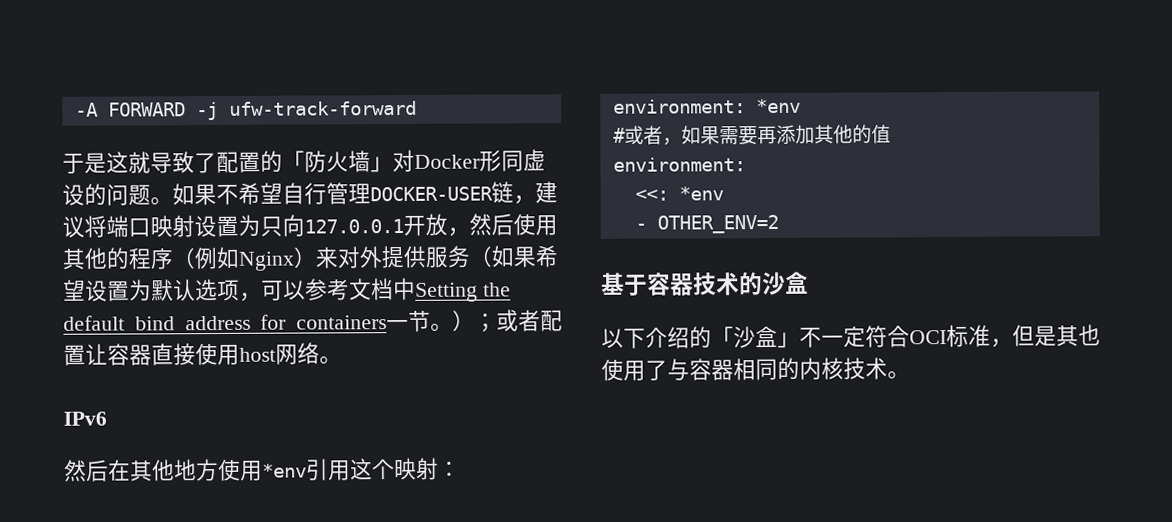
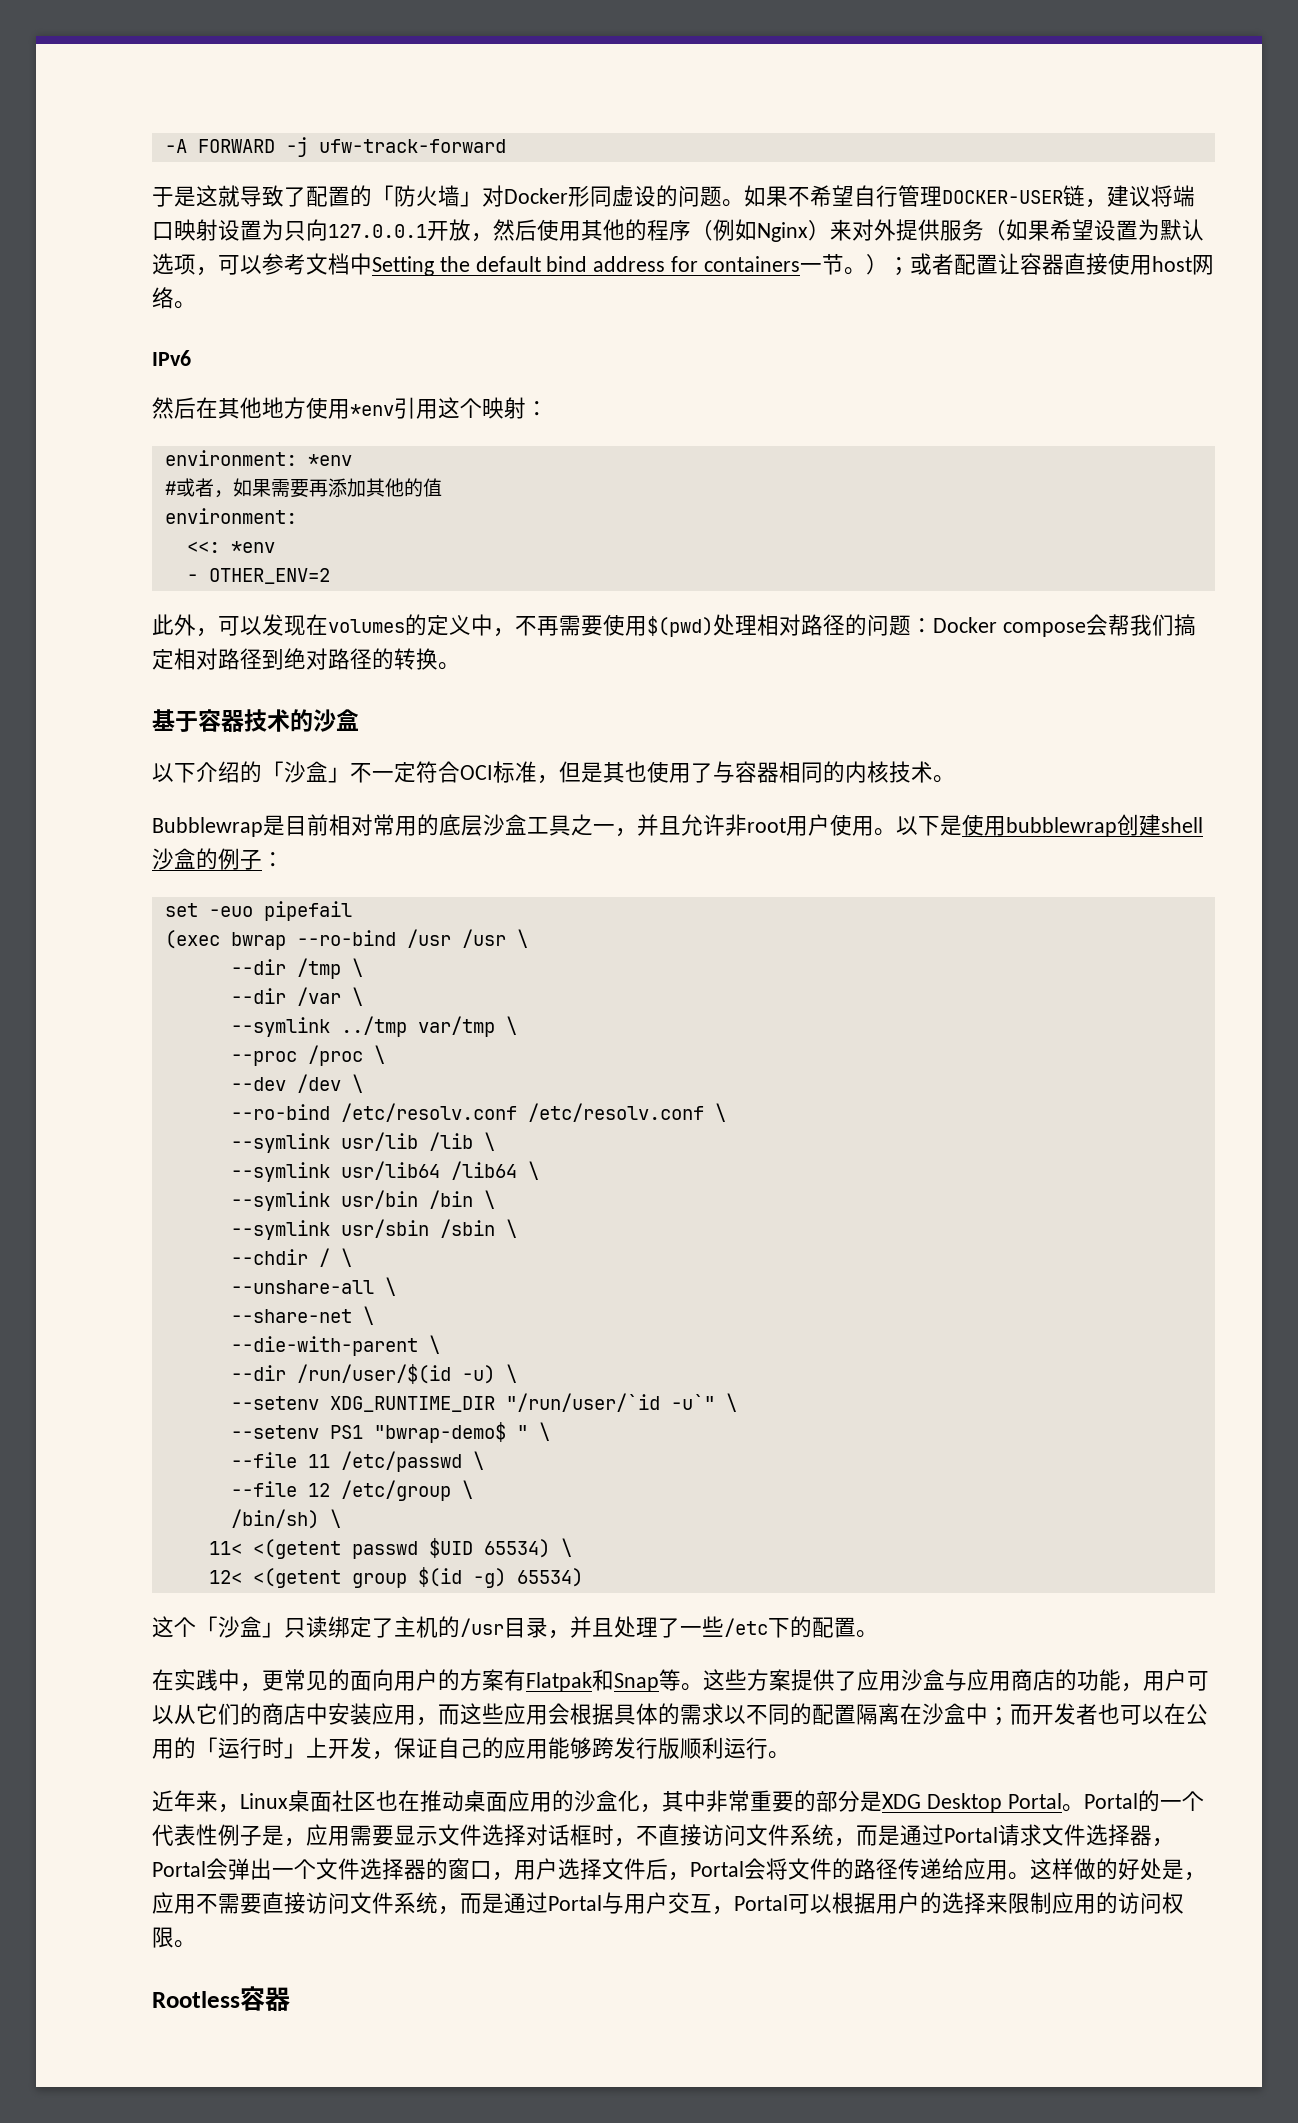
(779, 224) none -> [152,614,1196,637] [152,648,460,670] // 此外，可以发现在volumes的定义中，不再需要使用$(pwd)处理相对路径的问题：Docker compose会帮我们搞定相对路径到绝对路径的转换。
(910, 375) none -> [152,814,1203,837] [152,848,284,870] [164,901,352,921] [164,929,528,950] [230,958,363,979] [230,987,363,1006] [230,1016,517,1037] [230,1045,385,1066] [230,1074,363,1093] [230,1103,726,1122] [230,1132,495,1153] [230,1161,539,1182] [230,1190,495,1211] [230,1219,517,1240] [230,1248,352,1267] [230,1277,396,1296] [230,1306,374,1325] [230,1335,440,1356] [230,1364,517,1384] [230,1393,737,1412] [230,1422,550,1443] [230,1451,484,1472] [230,1480,473,1501] [230,1509,341,1529] [208,1538,572,1559] [208,1567,583,1588] [152,1616,878,1639] [152,1669,1209,1692] [152,1703,1208,1726] [152,1737,790,1760] [152,1790,1204,1813] [152,1824,1174,1847] [152,1858,1206,1881] [152,1892,1184,1915] [152,1927,196,1948] [152,1986,290,2011] // Bubblewrap是目前相对常用的底层沙盒工具之一，并且允许非root用户使用。以下是使用bubblewrap创建shell沙盒的例子： // set -euo pipefail // (exec bwrap --ro-bind /usr /usr \ // --dir /tmp \ // --dir /var \ // --symlink ../tmp var/tmp \ // --proc /proc \ // --dev /dev \ // --ro-bind /etc/resolv.conf /etc/resolv.conf \ // --symlink usr/lib /lib \ // --symlink usr/lib64 /lib64 \ // --symlink usr/bin /bin \ // --symlink usr/sbin /sbin \ // --chdir / \ // --unshare-all \ // --share-net \ // --die-with-parent \ // --dir /run/user/$(id -u) \ // --setenv XDG_RUNTIME_DIR "/run/user/`id -u`" \ // --setenv PS1 "bwrap-demo$ " \ // --file 11 /etc/passwd \ // --file 12 /etc/group \ // /bin/sh) \ // 11< <(getent passwd $UID 65534) \ // 12< <(getent group $(id -g) 65534) // 这个「沙盒」只读绑定了主机的/usr目录，并且处理了一些/etc下的配置。 // 在实践中，更常见的面向用户的方案有Flatpak和Snap等。这些方案提供了应用沙盒与应用商店的功能，用户可以从它们的商店中安装应用，而这些应用会根据具体的需求以不同的配置隔离在沙盒中；而开发者也可以在公用的「运行时」上开发，保证自己的应用能够跨发行版顺利运行。 // 近年来，Linux桌面社区也在推动桌面应用的沙盒化，其中非常重要的部分是XDG Desktop Portal。Portal的一个代表性例子是，应用需要显示文件选择对话框时，不直接访问文件系统，而是通过Portal请求文件选择器，Portal会弹出一个文件选择器的窗口，用户选择文件后，Portal会将文件的路径传递给应用。这样做的好处是，应用不需要直接访问文件系统，而是通过Portal与用户交互，Portal可以根据用户的选择来限制应用的访问权限。 // Rootless容器

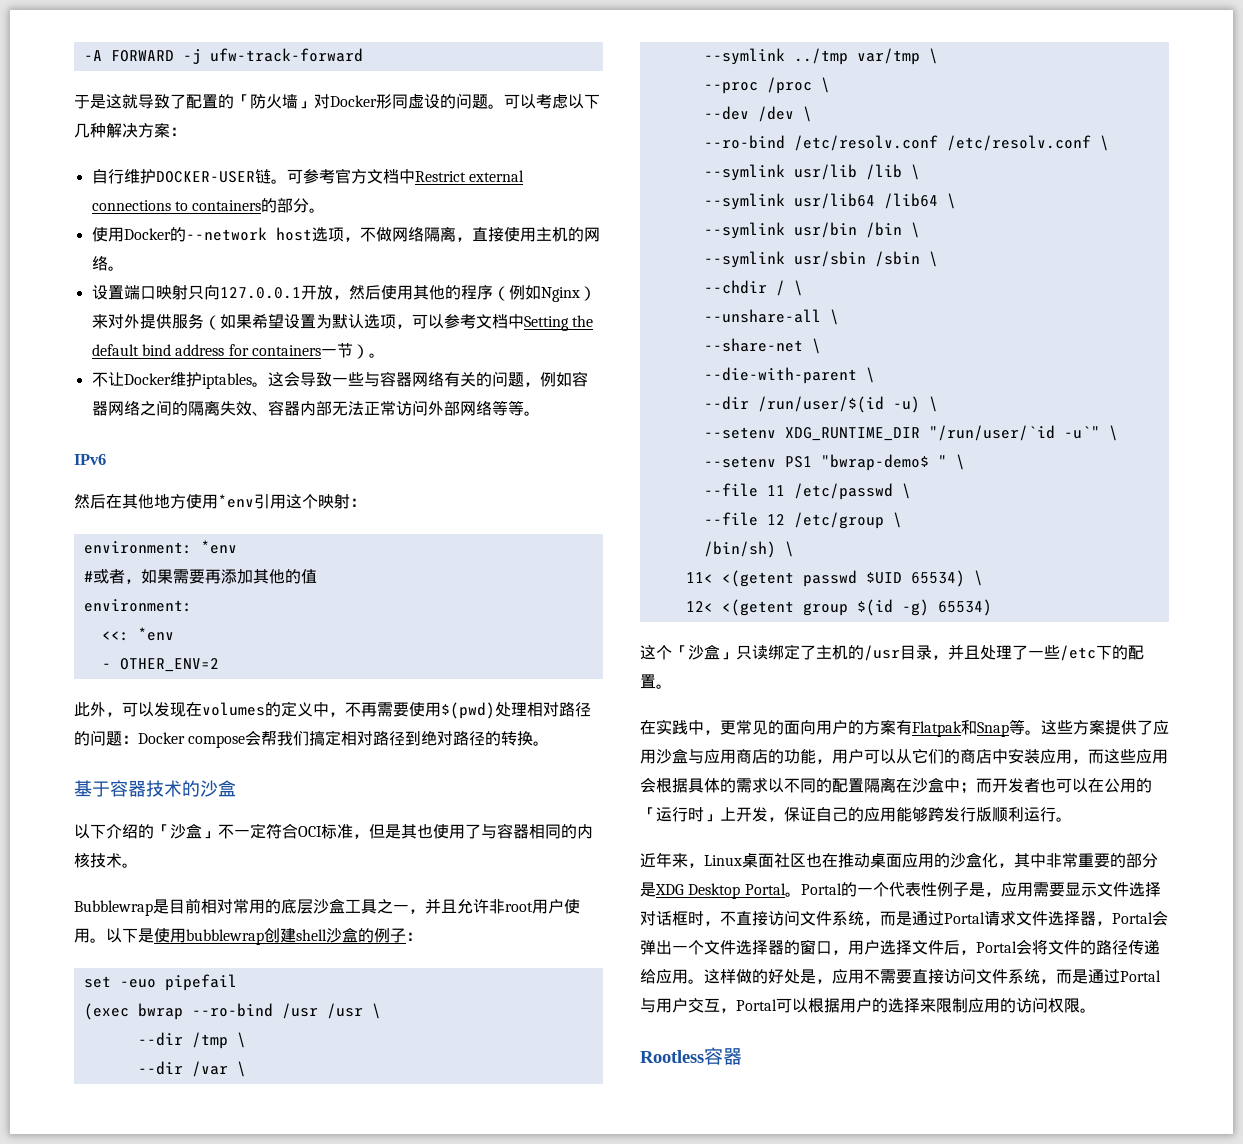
[744,185,1173,208] 如果不希望自行管理DOCKER-USER链，建议将 -> [504,93,600,109] [74,123,186,138] [91,168,524,184] [91,198,326,213] [91,226,600,242] [91,256,124,271] [91,285,124,300] 可以考虑以下几种解决方案： // 自行维护DOCKER-USER链。可参考官方文档中Restrict external connections to containers的部分。 // 使用Docker的--network host选项，不做网络隔离，直接使用主机的网络。 // 设置
[218,219,284,241] 设置为 -> (188, 292) none
[843,253,1214,276] [152,287,174,309] 。）；或者配置让容器直接使用host网络 -> [352,344,385,359] [91,371,588,389] [91,400,524,416] ）。 // 不让Docker维护iptables。这会导致一些与容器网络有关的问题，例如容器网络之间的隔离失效、容器内部无法正常访问外部网络等等

